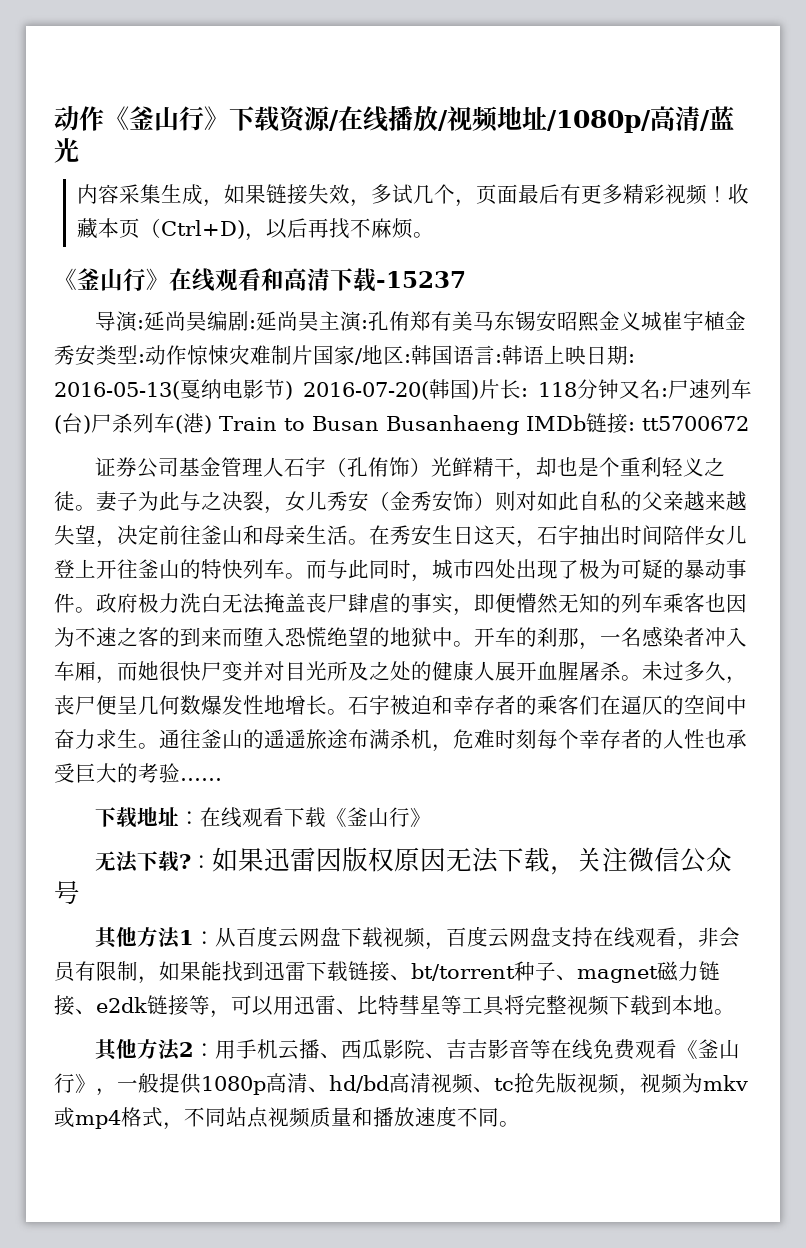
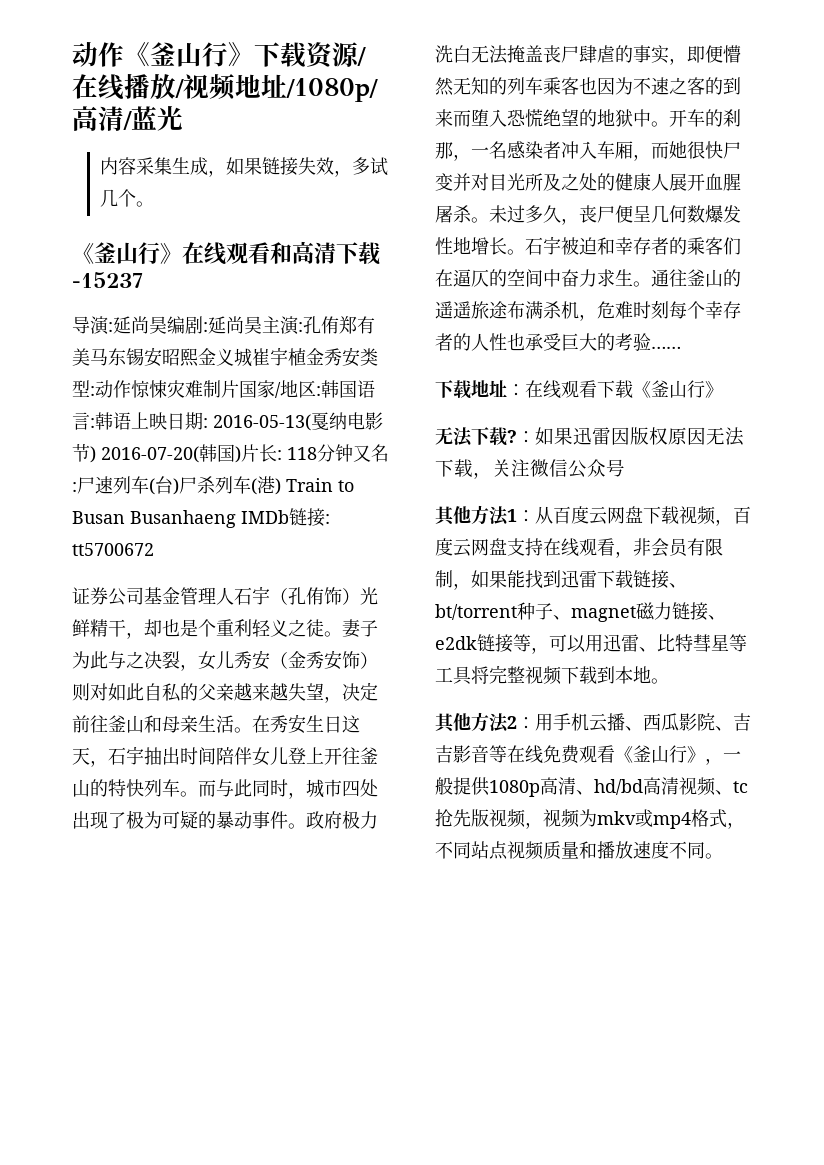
[455,184,750,207] [77,218,414,241] ，页面最后有更多精彩视频！收藏本页（Ctrl+D)，以后再找不麻烦 -> (136, 198) none

